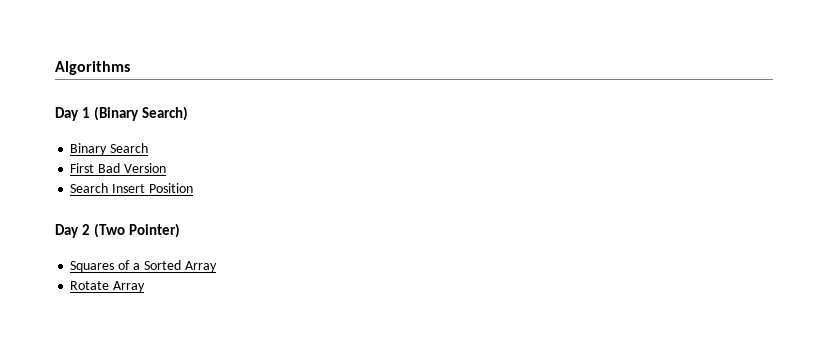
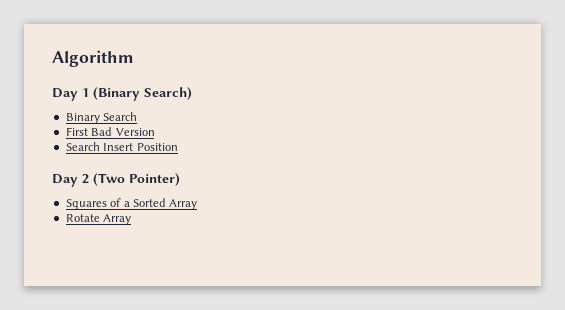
[55,61,130,75] Algorithms -> [52,50,134,67] Algorithm

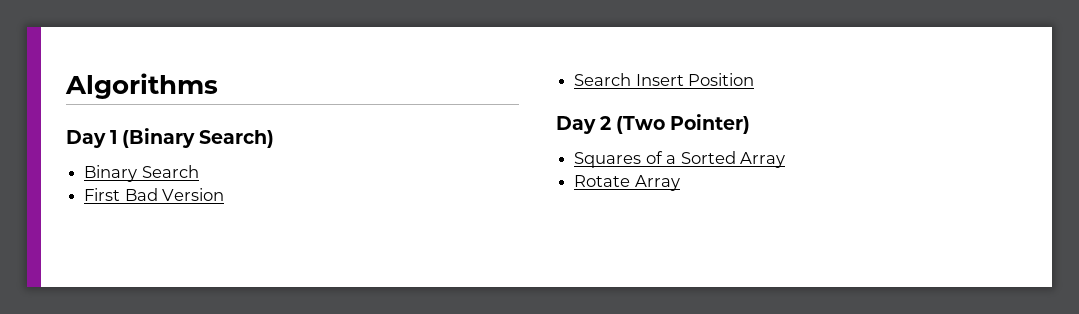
[52,50,134,67] Algorithm -> [65,73,218,99] Algorithms

